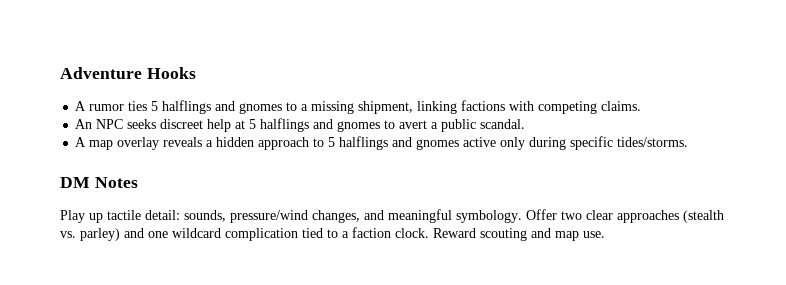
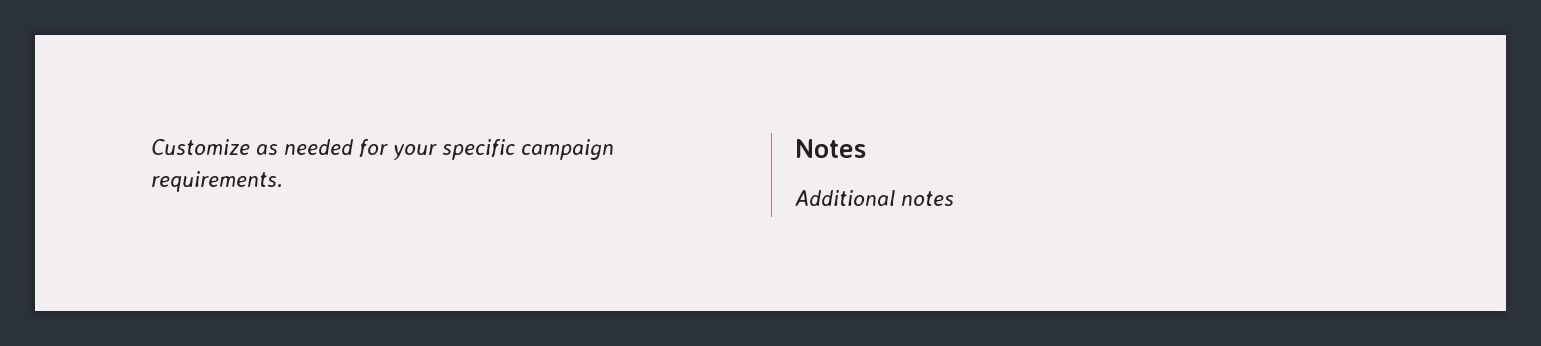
[60,67,196,79] [75,100,642,114] [75,118,526,132] [75,136,689,150] [60,177,138,188] [60,209,724,223] [60,227,605,241] Adventure Hooks // A rumor ties 5 halflings and gnomes to a missing shipment, linking factions with competing claims. // An NPC seeks discreet help at 5 halflings and gnomes to avert a public scandal. // A map overlay reveals a hidden approach to 5 halflings and gnomes active only during specific tides/storms. // DM Notes // Play up tactile detail: sounds, pressure/wind changes, and meaningful symbology. Offer two clear approaches (stealth vs. parley) and one wildcard complication tied to a faction clock. Reward scouting and map use. -> [151,139,614,160] [151,171,283,192] [795,139,866,158] [795,190,954,206] Customize as needed for your specific campaign requirements. // Notes // Additional notes

